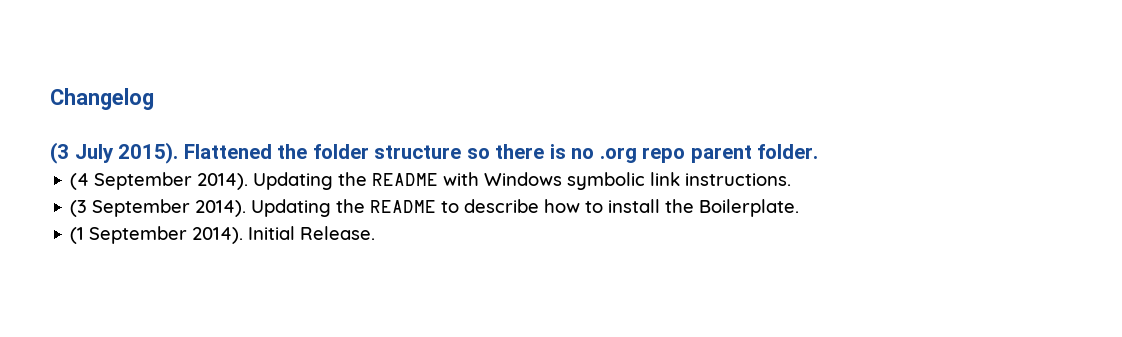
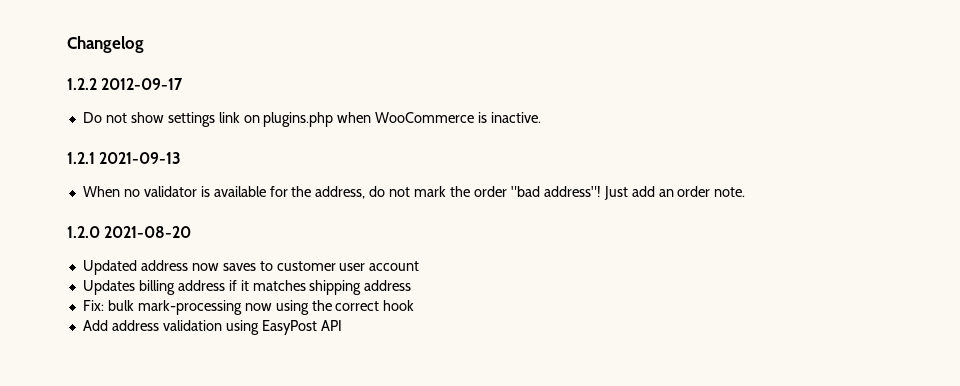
[50,142,819,164] [70,172,792,190] [70,199,800,217] [70,226,376,244] (3 July 2015). Flattened the folder structure so there is no .org repo parent folder. // (4 September 2014). Updating the README with Windows symbolic link instructions. // (3 September 2014). Updating the README to describe how to install the Boilerplate. // (1 September 2014). Initial Release. -> [67,78,184,90] [82,112,542,127] [67,152,182,164] [82,186,746,200] [67,226,192,238] [82,260,420,275] [82,280,412,295] [82,300,415,315] [82,320,342,335] 1.2.2 2012-09-17 // Do not show settings link on plugins.php when WooCommerce is inactive. // 1.2.1 2021-09-13 // When no validator is available for the address, do not mark the order "bad address"! Just add an order note. // 1.2.0 2021-08-20 // Updated address now saves to customer user account // Updates billing address if it matches shipping address // Fix: bulk mark-processing now using the correct hook // Add address validation using EasyPost API

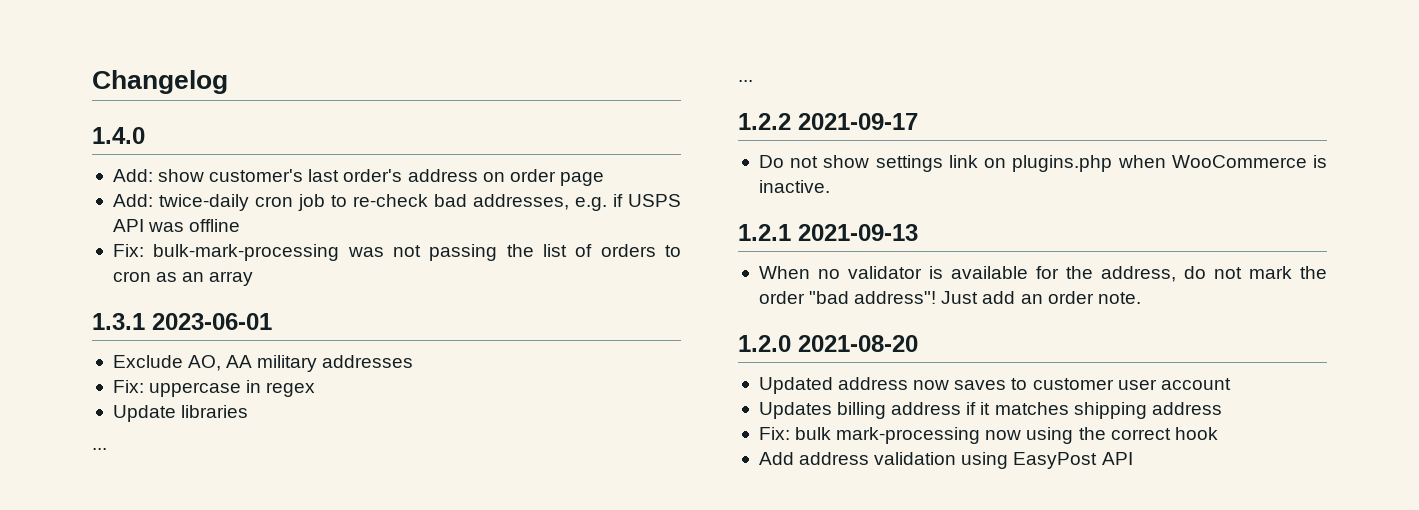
(144, 44) none -> [92,127,145,144] [112,169,604,186] [112,194,681,211] [112,219,241,232] [112,244,681,261] [112,271,254,286] [92,313,272,330] [112,355,414,372] [112,380,316,397] [112,405,249,422] [92,448,107,450] [738,80,753,82] // 1.4.0 // Add: show customer's last order's address on order page // Add: twice-daily cron job to re-check bad addresses, e.g. if USPS API was offline // Fix: bulk-mark-processing was not passing the list of orders to cron as an array // 1.3.1 2023-06-01 // Exclude AO, AA military addresses // Fix: uppercase in regex // Update libraries // ... // ...
[101,78,184,90] 2012-09-17 -> [798,113,918,130] 2021-09-17

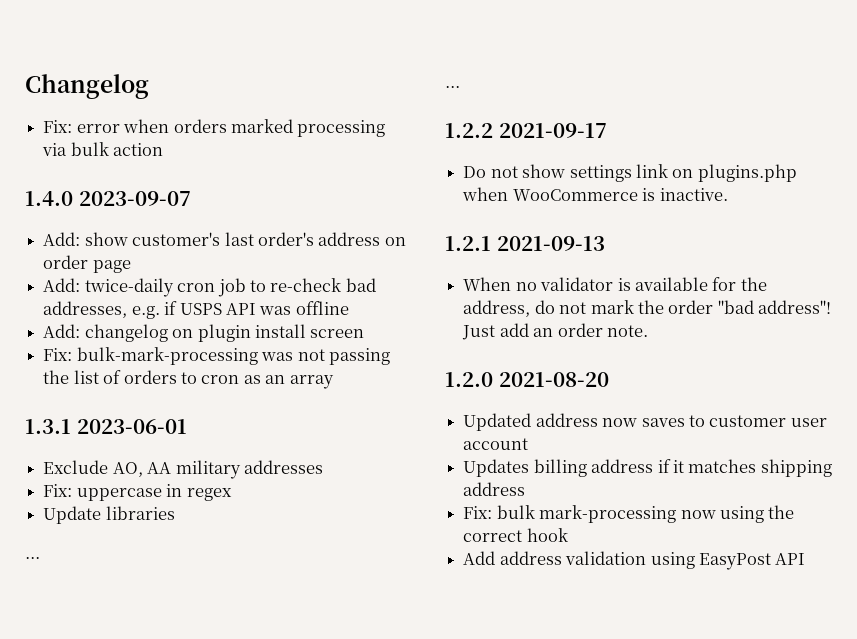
(228, 82) none -> [43,119,386,137] [42,142,164,156] // Fix: error when orders marked processing via bulk action
(145, 135) none -> [78,191,191,206] 2023-09-07
(241, 225) none -> [43,324,365,342] // Add: changelog on plugin install screen

